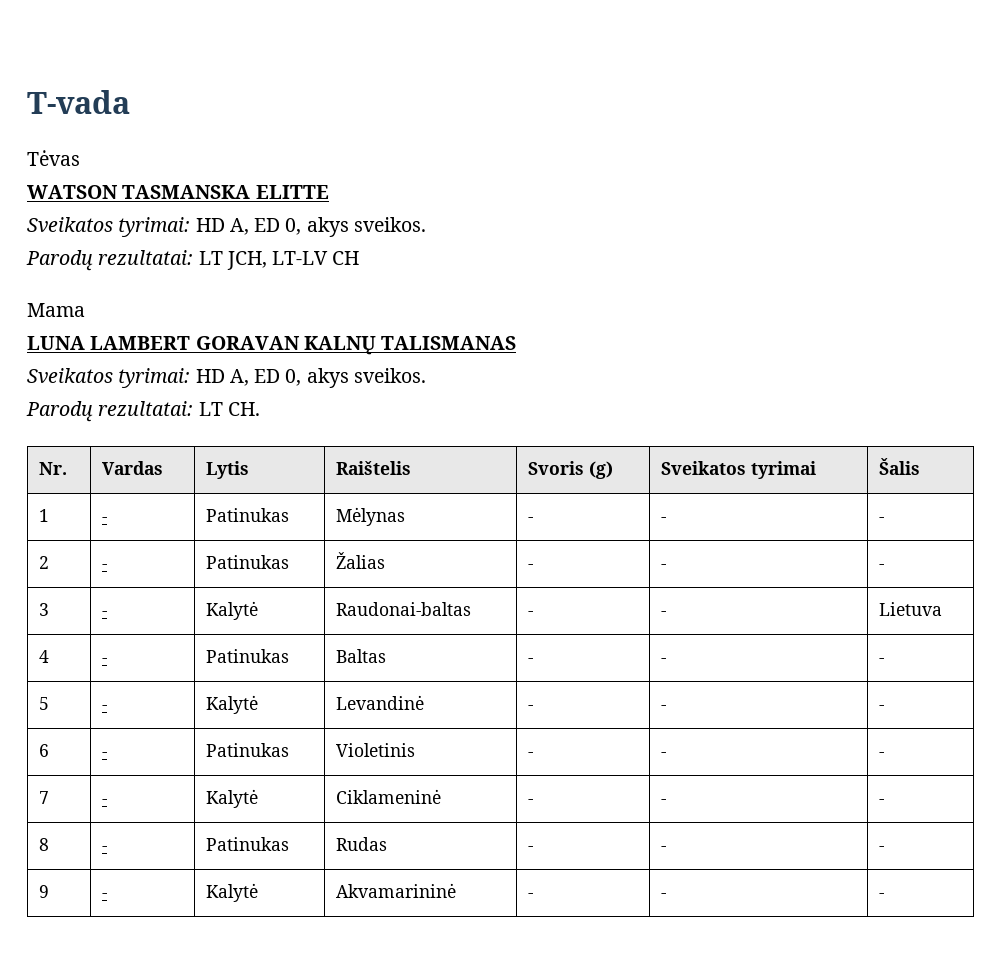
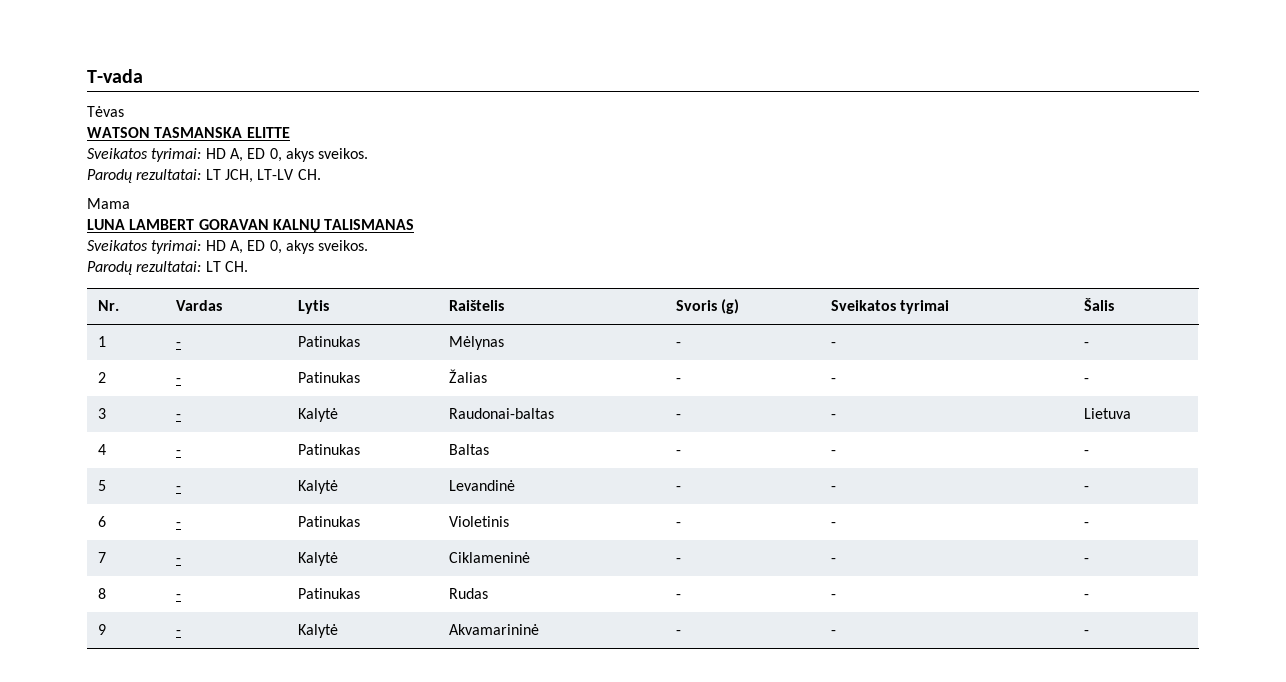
[332,251,360,265] CH -> [297,169,321,180] CH.

